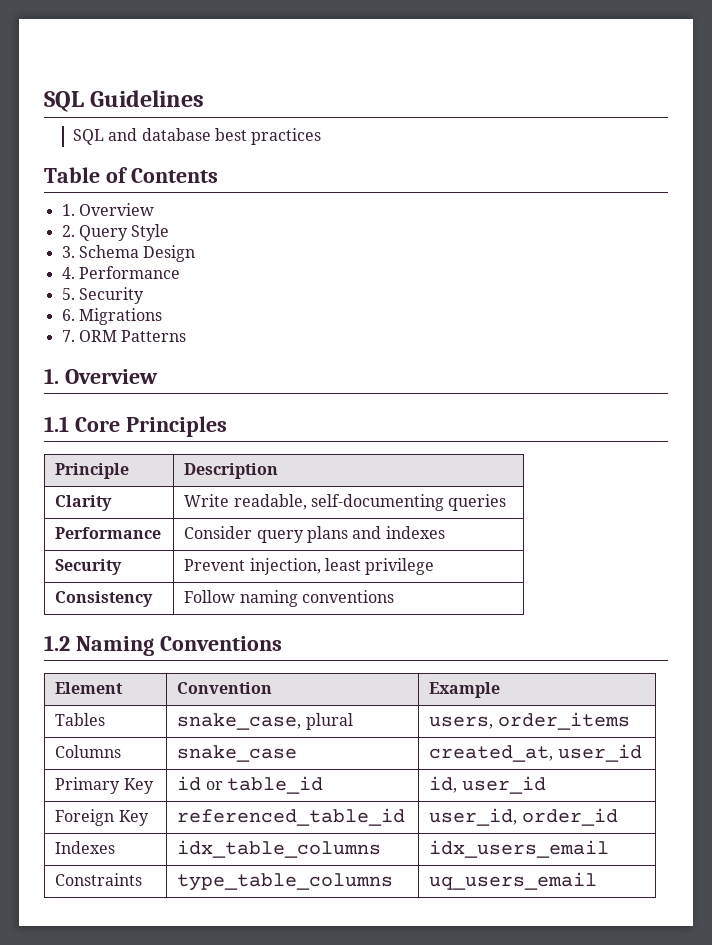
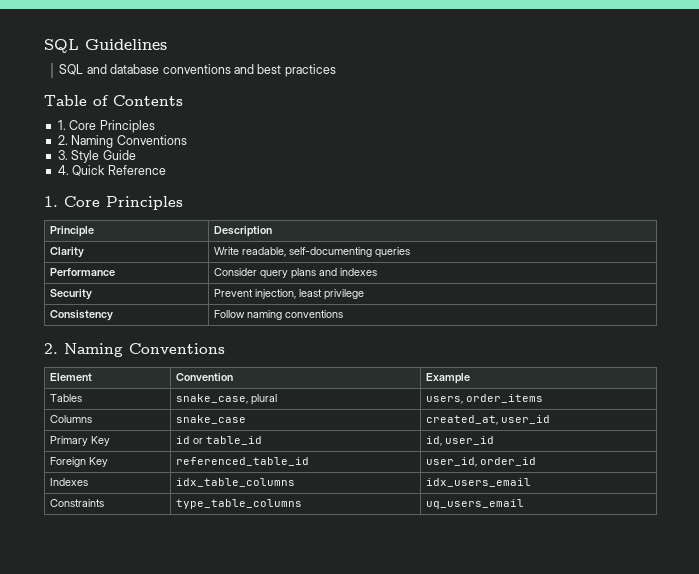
(211, 134) none -> [162,64,254,74] conventions and
[78,203,154,216] [61,224,170,241] Overview // 2. Query Style -> [69,120,155,133] [57,135,187,148] Core Principles // 2. Naming Conventions
[78,245,196,262] Schema Design -> [71,150,136,163] Style Guide
[78,266,180,279] [61,287,144,304] [61,308,162,325] [61,330,187,342] [44,368,158,384] [44,416,69,432] Performance // 5. Security // 6. Migrations // 7. ORM Patterns // 1. Overview // 1.1 -> [72,165,166,176] [44,196,58,207] Quick Reference // 1.
[44,635,70,651] 1.2 -> [44,343,58,354] 2.

